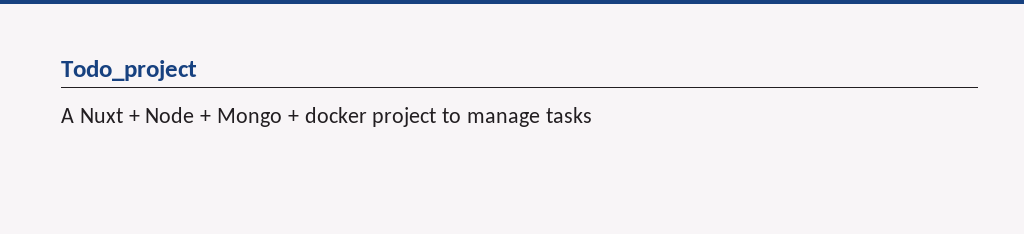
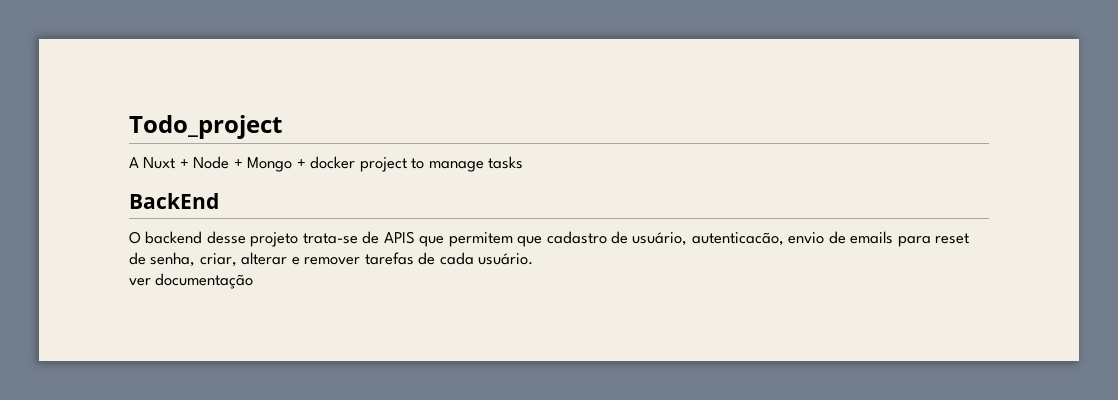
(592, 115) none -> [129,193,219,209] [129,231,970,247] [129,252,534,267] [129,273,254,289] // BackEnd // O backend desse projeto trata-se de APIS que permitem que cadastro de usuário, autenticacão, envio de emails para reset de senha, criar, alterar e remover tarefas de cada usuário. // ver documentação

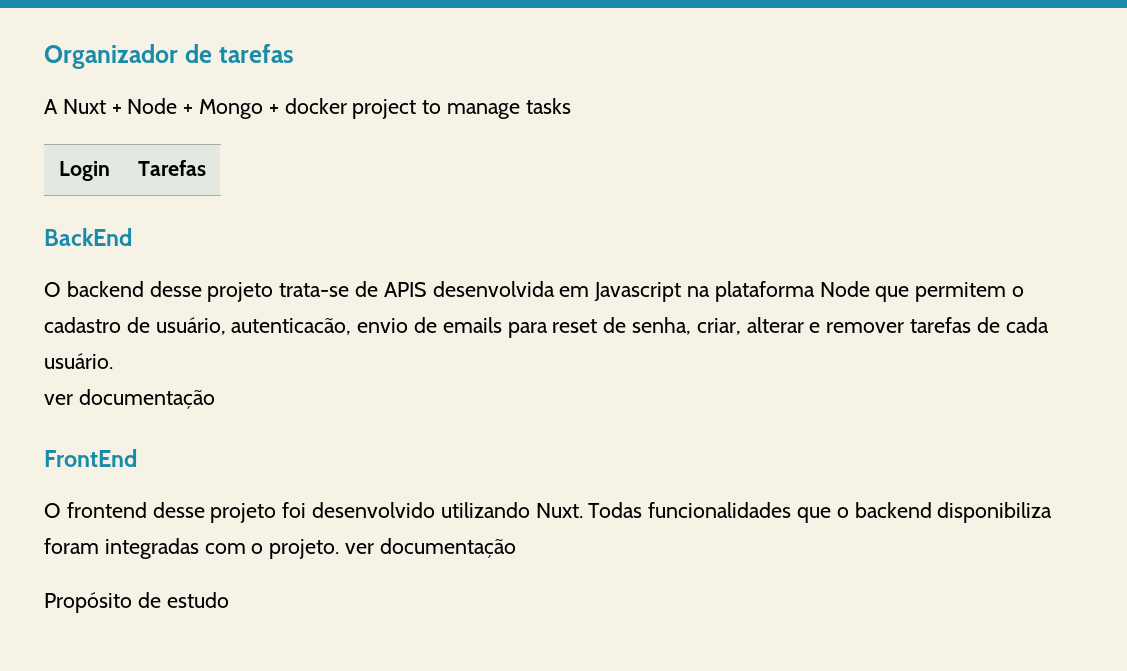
[129,115,282,139] Todo_project -> [44,44,294,69] Organizador de tarefas
(524, 162) none -> [58,161,110,181] [138,160,207,176] // Login | Tarefas
(415, 237) none -> [432,281,870,302] desenvolvida em Javascript na plataforma Node
[517,236,543,247] que -> [1012,286,1025,297] o
(254, 281) none -> [44,449,137,467] [44,502,1053,523] [44,538,516,559] [44,592,229,613] // FrontEnd // O frontend desse projeto foi desenvolvido utilizando Nuxt. Todas funcionalidades que o backend disponibiliza foram integradas com o projeto. ver documentação // Propósito de estudo

